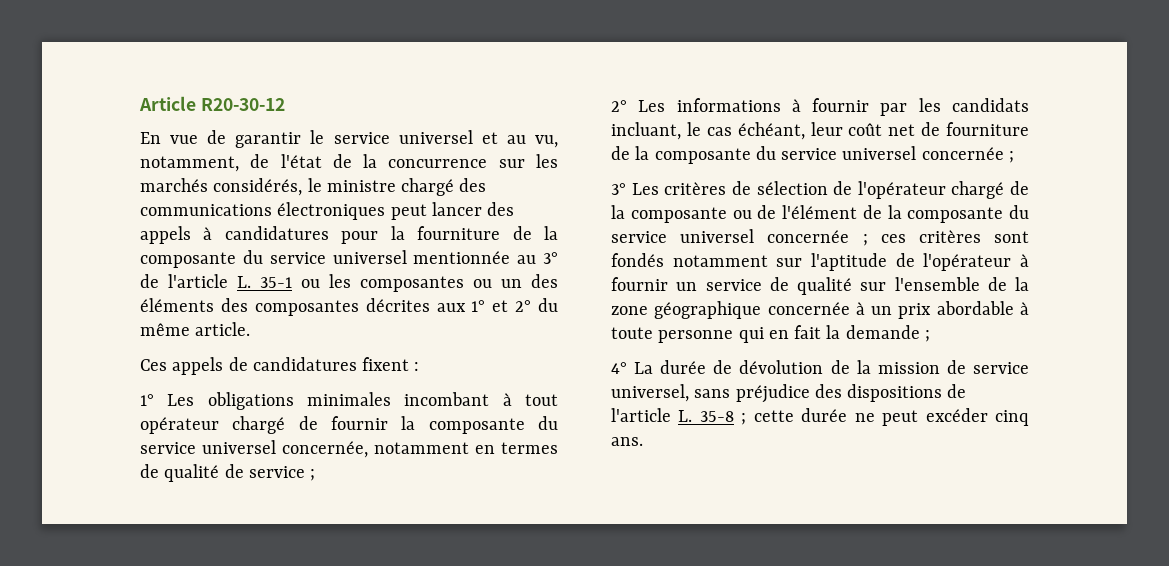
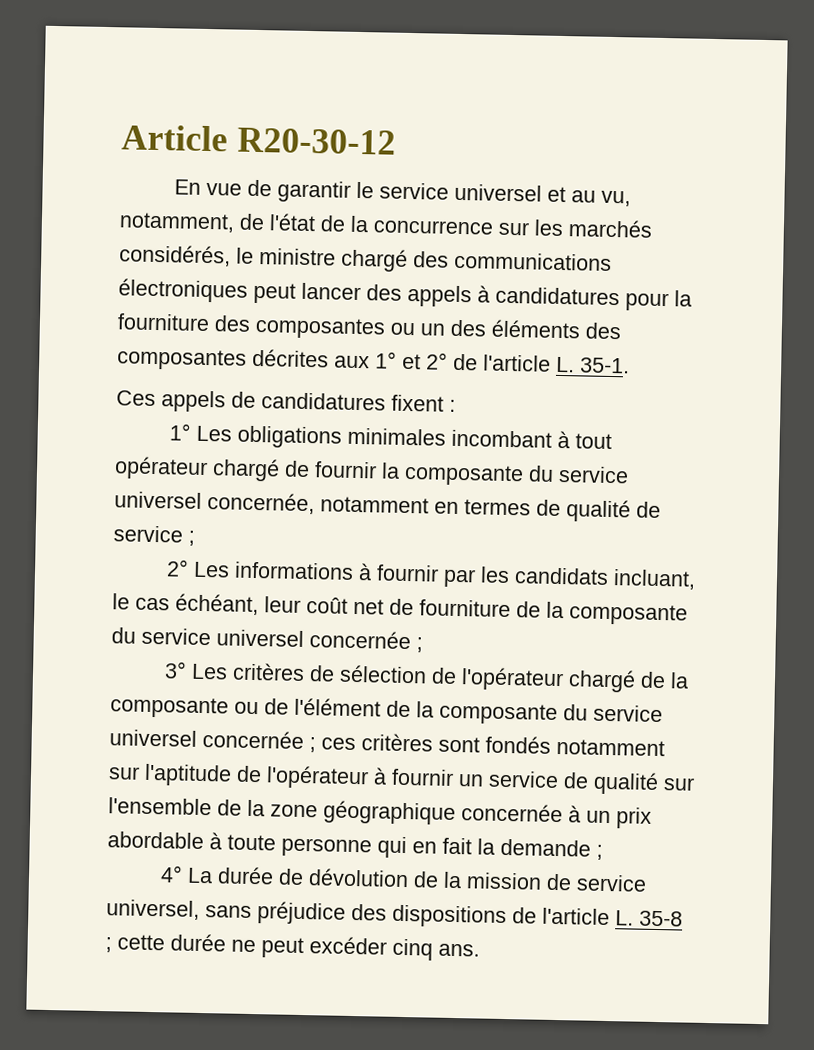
[512,226,558,240] [140,250,558,268] [140,274,351,288] de la composante du service universel mentionnée au 3° de l'article L. 35-1 ou les -> [214,315,251,332] des
[538,298,558,312] [140,322,251,336] du même article. -> [453,353,630,374] de l'article L. 35-1.

